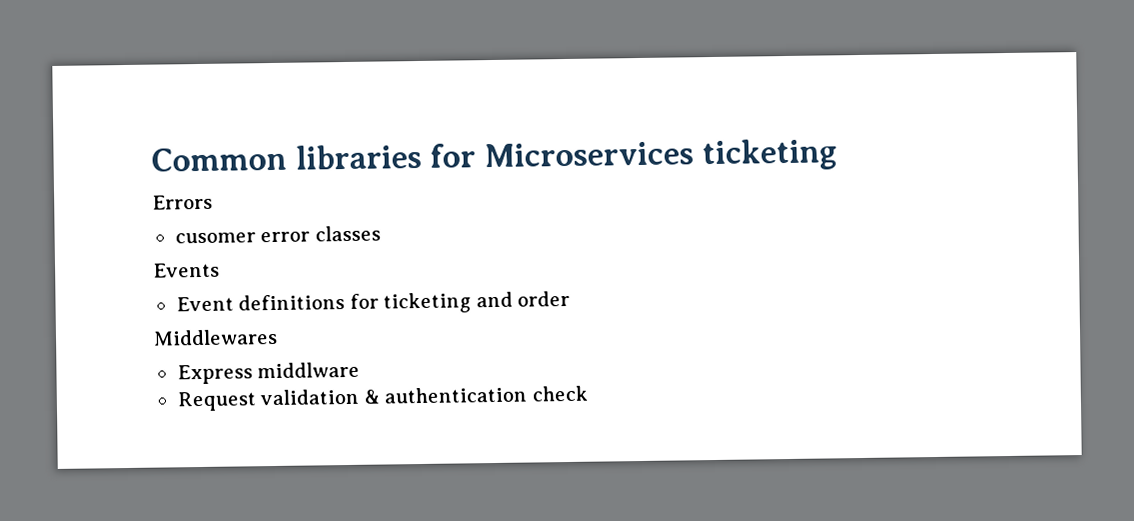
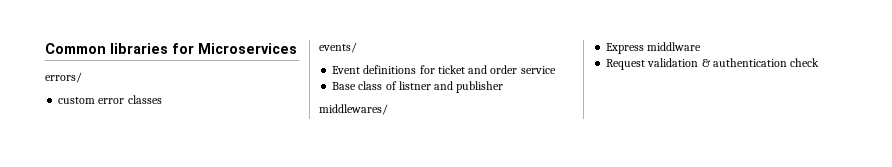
[701,138,838,172] [152,194,213,210] [174,232,256,244] ticketing // Errors // cusomer -> [45,72,82,83] [58,97,96,104] // errors/ // custom
[153,262,220,278] Events -> [319,42,357,53] events/
[383,292,472,314] ticketing -> [437,65,465,74] ticket
[153,328,278,346] // Middlewares -> [520,66,556,74] [332,81,504,93] [319,104,388,115] service // Base class of listner and publisher // middlewares/

